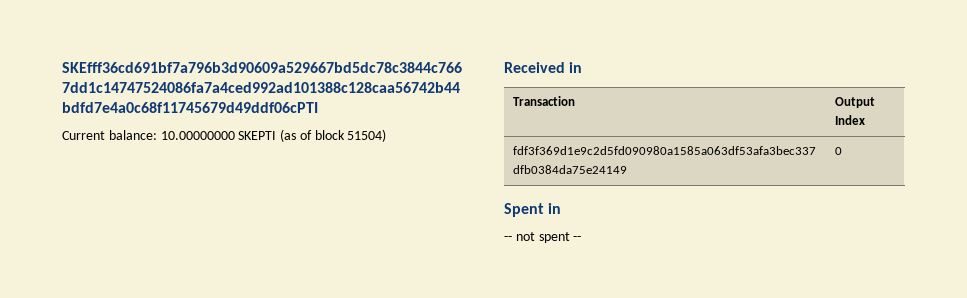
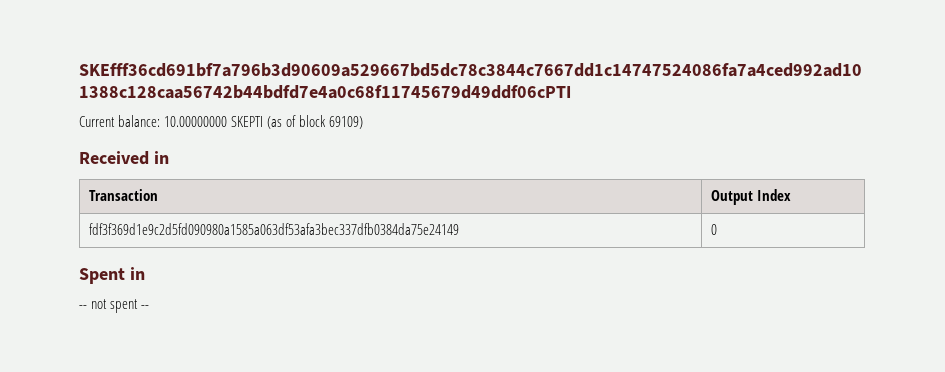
[347,129,387,142] 51504) -> [329,116,364,129] 69109)

